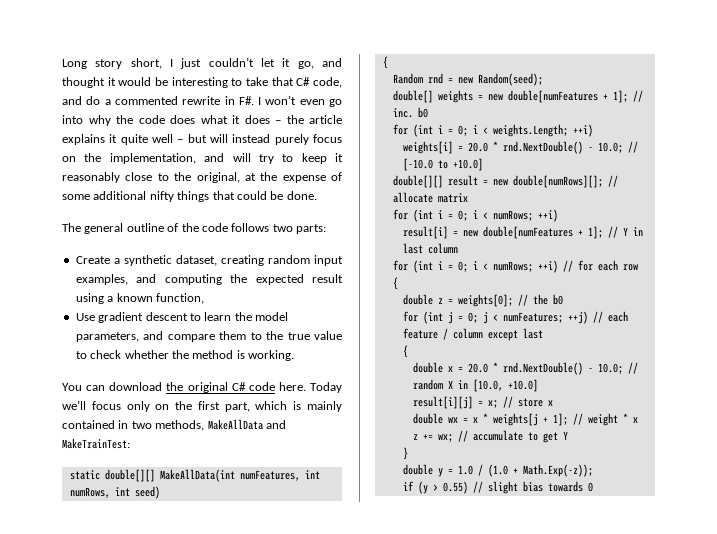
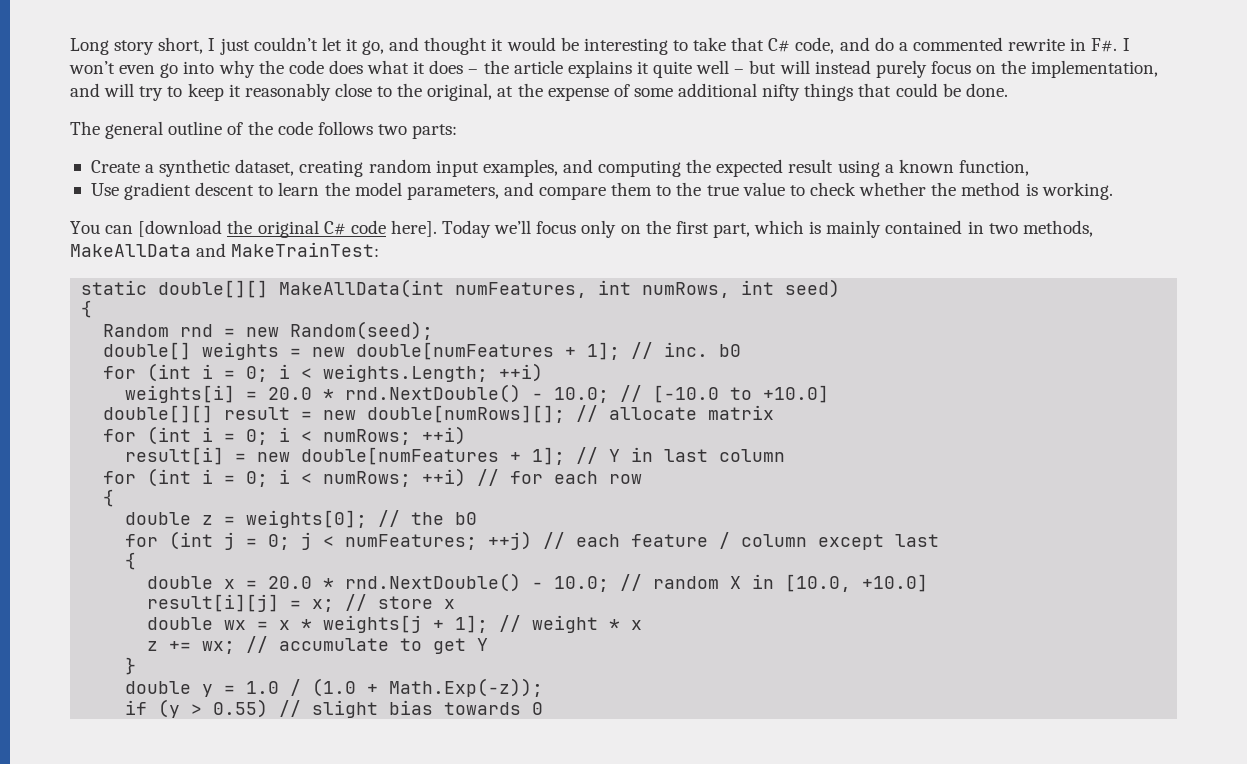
[109,382,163,391] download -> [138,220,223,237] [download
[278,382,306,391] here. -> [390,220,437,237] here].

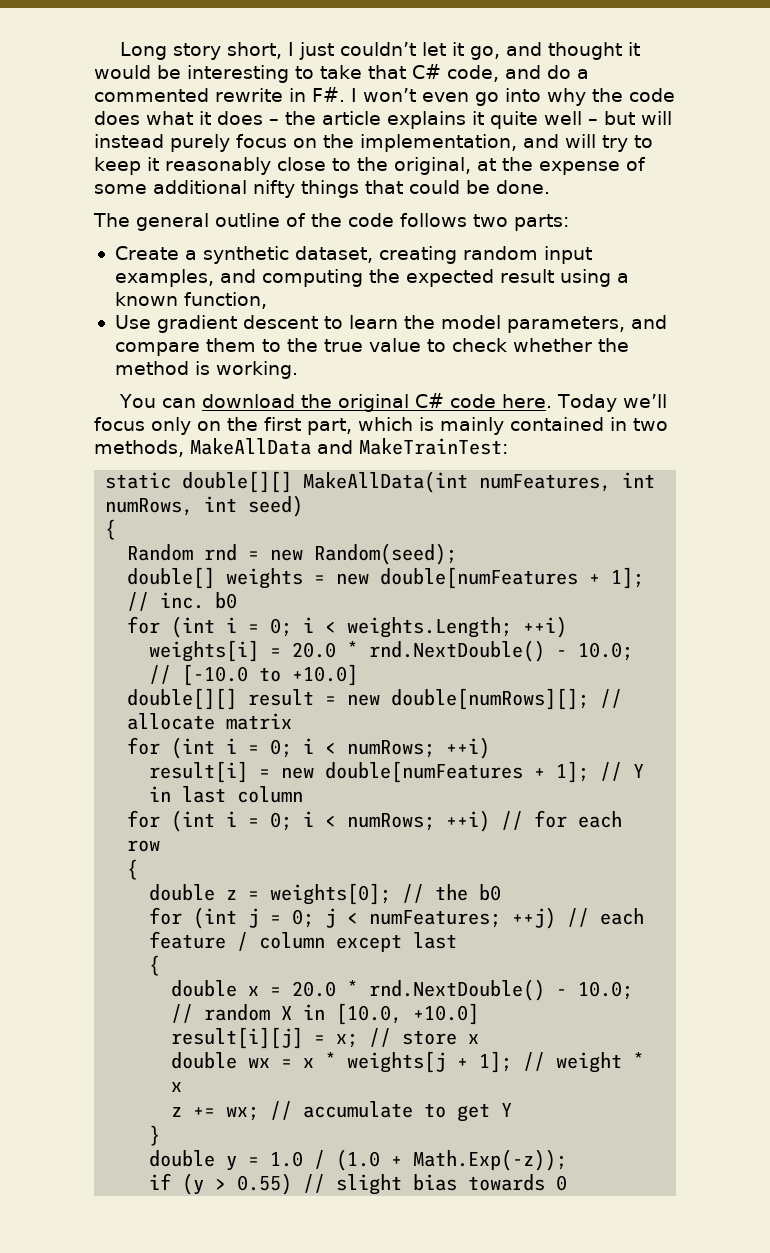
[138,220,223,237] [download -> [201,394,295,408] download
[390,220,437,237] here]. -> [501,394,552,408] here.

